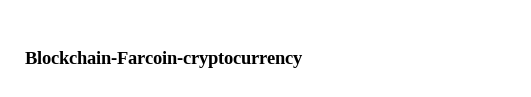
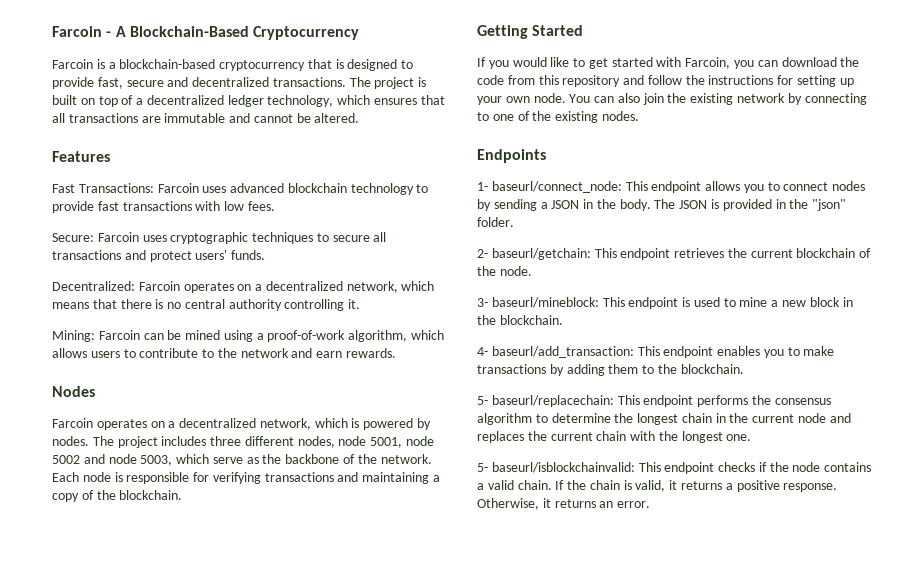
[25,51,303,68] Blockchain-Farcoin-cryptocurrency -> [52,26,360,40] [52,59,414,71] [52,77,427,89] [52,95,445,107] [52,113,360,123] [52,151,110,162] [52,183,429,195] [52,201,275,213] [52,232,387,244] [52,250,266,262] [52,281,435,293] [52,299,361,311] [52,330,445,342] [52,348,397,358] [52,386,95,397] [52,418,432,430] [52,436,435,448] [52,454,432,466] [52,472,441,484] [52,490,183,502] [477,25,584,39] [477,57,860,69] [477,75,854,87] [477,93,867,105] [477,111,639,123] [477,149,546,163] [477,181,866,193] [477,199,847,211] [477,217,514,227] [477,248,872,260] [477,266,532,276] [477,297,853,309] [477,315,563,325] [477,346,835,358] [477,364,744,376] [477,395,831,407] [477,413,851,425] [477,431,752,443] [477,462,872,474] [477,480,838,492] [477,498,651,510] Farcoin - A Blockchain-Based Cryptocurrency // Farcoin is a blockchain-based cryptocurrency that is designed to provide fast, secure and decentralized transactions. The project is built on top of a decentralized ledger technology, which ensures that all transactions are immutable and cannot be altered. // Features // Fast Transactions: Farcoin uses advanced blockchain technology to provide fast transactions with low fees. // Secure: Farcoin uses cryptographic techniques to secure all transactions and protect users' funds. // Decentralized: Farcoin operates on a decentralized network, which means that there is no central authority controlling it. // Mining: Farcoin can be mined using a proof-of-work algorithm, which allows users to contribute to the network and earn rewards. // Nodes // Farcoin operates on a decentralized network, which is powered by nodes. The project includes three different nodes, node 5001, node 5002 and node 5003, which serve as the backbone of the network. Each node is responsible for verifying transactions and maintaining a copy of the blockchain. // Getting Started // If you would like to get started with Farcoin, you can download the code from this repository and follow the instructions for setting up your own node. You can also join the existing network by connecting to one of the existing nodes. // Endpoints // 1- baseurl/connect_node: This endpoint allows you to connect nodes by sending a JSON in the body. The JSON is provided in the "json" folder. // 2- baseurl/getchain: This endpoint retrieves the current blockchain of the node. // 3- baseurl/mineblock: This endpoint is used to mine a new block in the blockchain. // 4- baseurl/add_transaction: This endpoint enables you to make transactions by adding them to the blockchain. // 5- baseurl/replacechain: This endpoint performs the consensus algorithm to determine the longest chain in the current node and replaces the current chain with the longest one. // 5- baseurl/isblockchainvalid: This endpoint checks if the node contains a valid chain. If the chain is valid, it returns a positive response. Otherwise, it returns an error.

